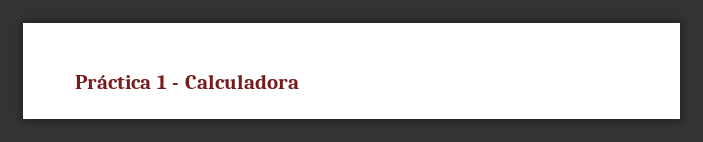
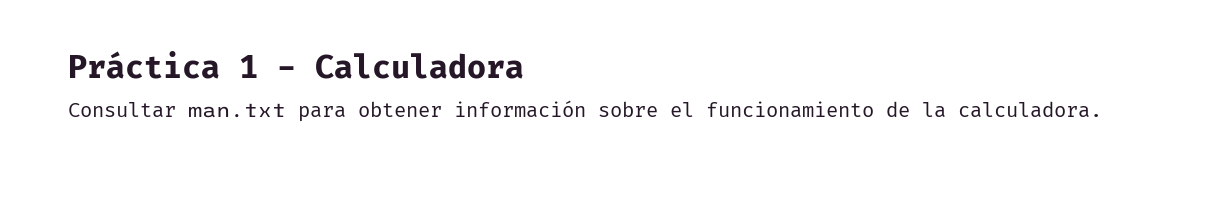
(299, 81) none -> [68,100,1102,122] // Consultar man.txt para obtener información sobre el funcionamiento de la calculadora.

